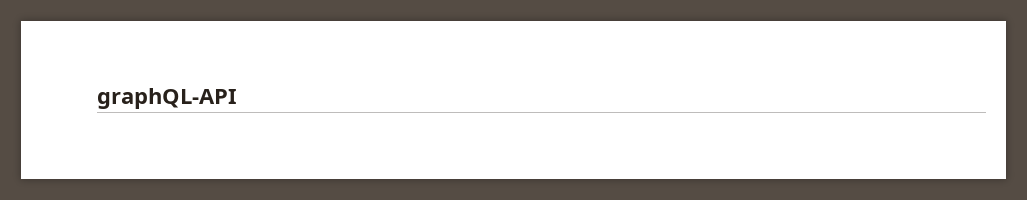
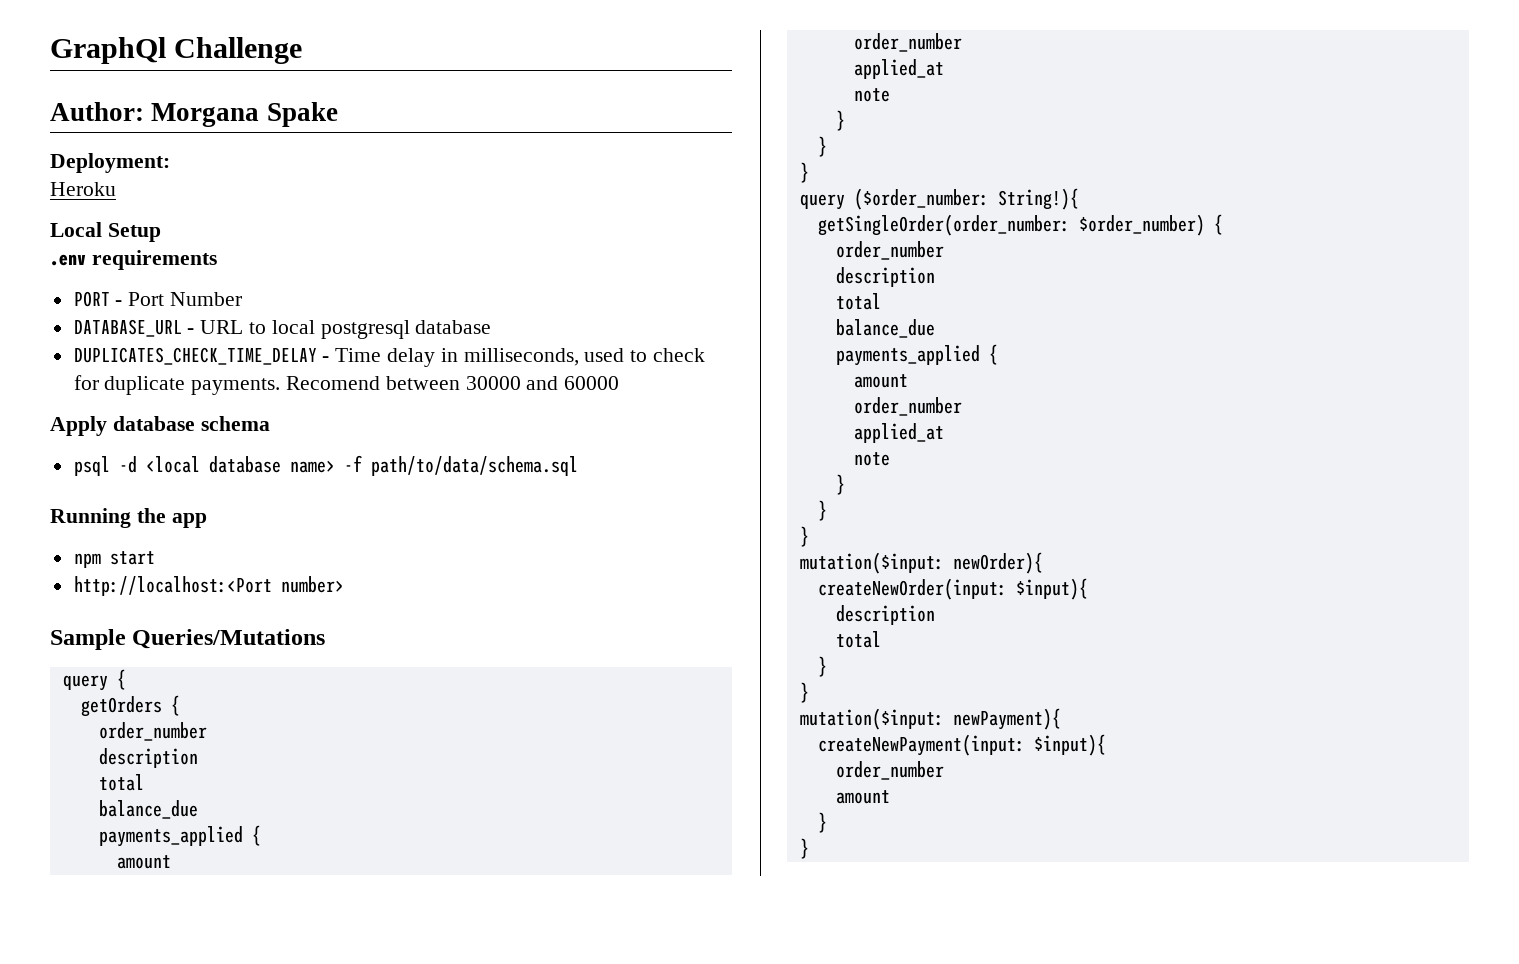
[97,88,237,109] graphQL-API -> [50,37,303,64] [50,102,338,127] [50,153,170,173] [50,182,116,196] [50,222,161,242] [50,250,217,270] [73,291,243,307] [73,319,492,339] [73,347,706,367] [73,375,620,395] [50,416,270,436] [73,455,578,476] [50,508,207,528] [73,551,155,568] [73,576,344,596] [50,629,326,650] [62,669,126,691] [80,695,180,717] [98,722,207,741] [98,748,198,768] [98,774,144,791] [98,800,198,819] [98,825,261,847] [116,855,171,869] [853,33,962,52] [853,59,944,79] [853,88,890,102] [835,110,845,131] [817,136,827,157] [799,162,809,183] [799,188,1079,210] [817,214,1223,236] [835,241,944,260] [835,267,935,287] [835,293,881,310] [835,319,935,338] [835,344,998,366] [853,374,908,388] [853,397,962,416] [853,423,944,443] [853,452,890,466] [835,474,845,495] [817,500,827,521] [799,526,809,547] [799,552,1043,574] [817,578,1088,600] [835,605,935,625] [835,631,881,648] [817,656,827,677] [799,682,809,703] [799,708,1061,730] [817,734,1106,756] [835,761,944,780] [835,790,890,804] [817,812,827,833] [799,838,809,859] GraphQl Challenge // Author: Morgana Spake // Deployment: // Heroku // Local Setup // .env requirements // PORT - Port Number // DATABASE_URL - URL to local postgresql database // DUPLICATES_CHECK_TIME_DELAY - Time delay in milliseconds, used to check for duplicate payments. Recomend between 30000 and 60000 // Apply database schema // psql -d <local database name> -f path/to/data/schema.sql // Running the app // npm start // http://localhost:<Port number> // Sample Queries/Mutations // query { // getOrders { // order_number // description // total // balance_due // payments_applied { // amount // order_number // applied_at // note // } // } // } // query ($order_number: String!){ // getSingleOrder(order_number: $order_number) { // order_number // description // total // balance_due // payments_applied { // amount // order_number // applied_at // note // } // } // } // mutation($input: newOrder){ // createNewOrder(input: $input){ // description // total // } // } // mutation($input: newPayment){ // createNewPayment(input: $input){ // order_number // amount // } // }

